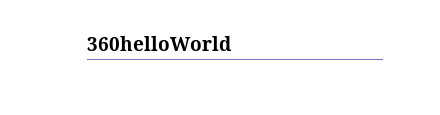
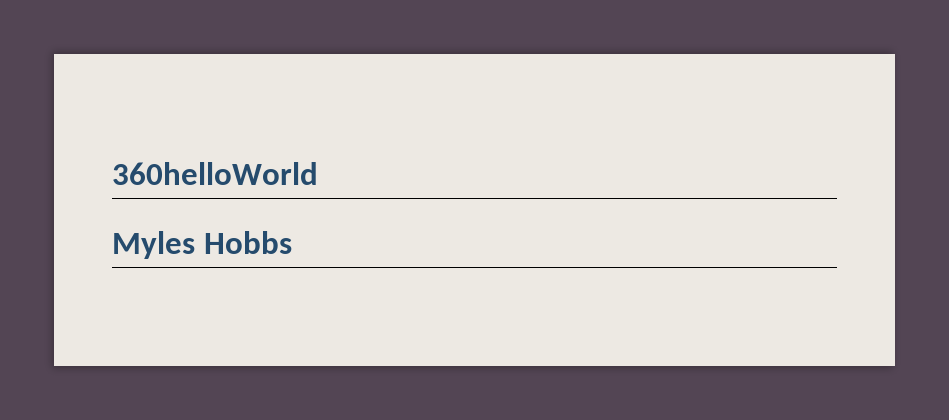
(232, 43) none -> [112,231,292,259] // Myles Hobbs

